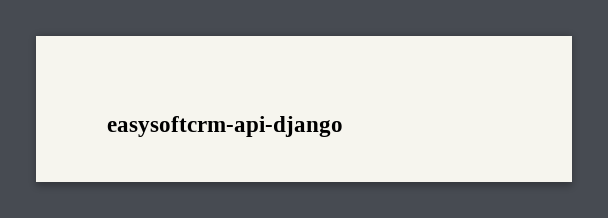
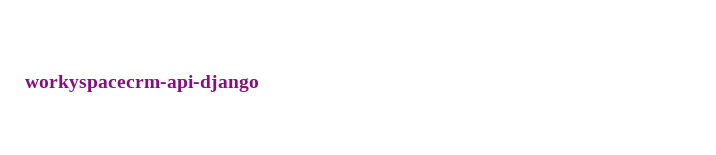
[107,116,343,137] easysoftcrm-api-django -> [25,75,259,92] workyspacecrm-api-django

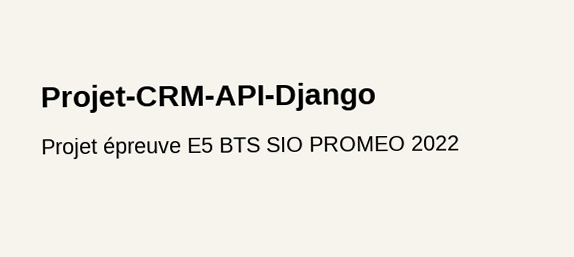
[25,75,259,92] workyspacecrm-api-django -> [40,82,376,114] [41,135,460,160] Projet-CRM-API-Django // Projet épreuve E5 BTS SIO PROMEO 2022

